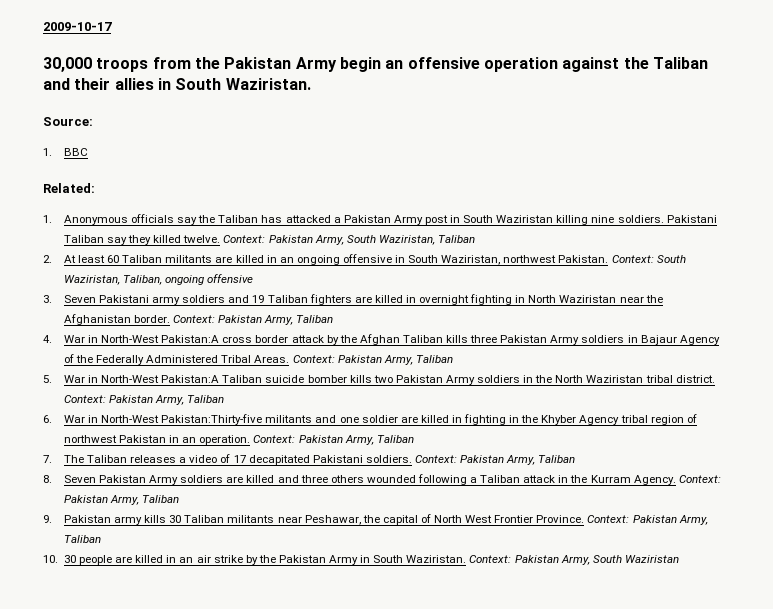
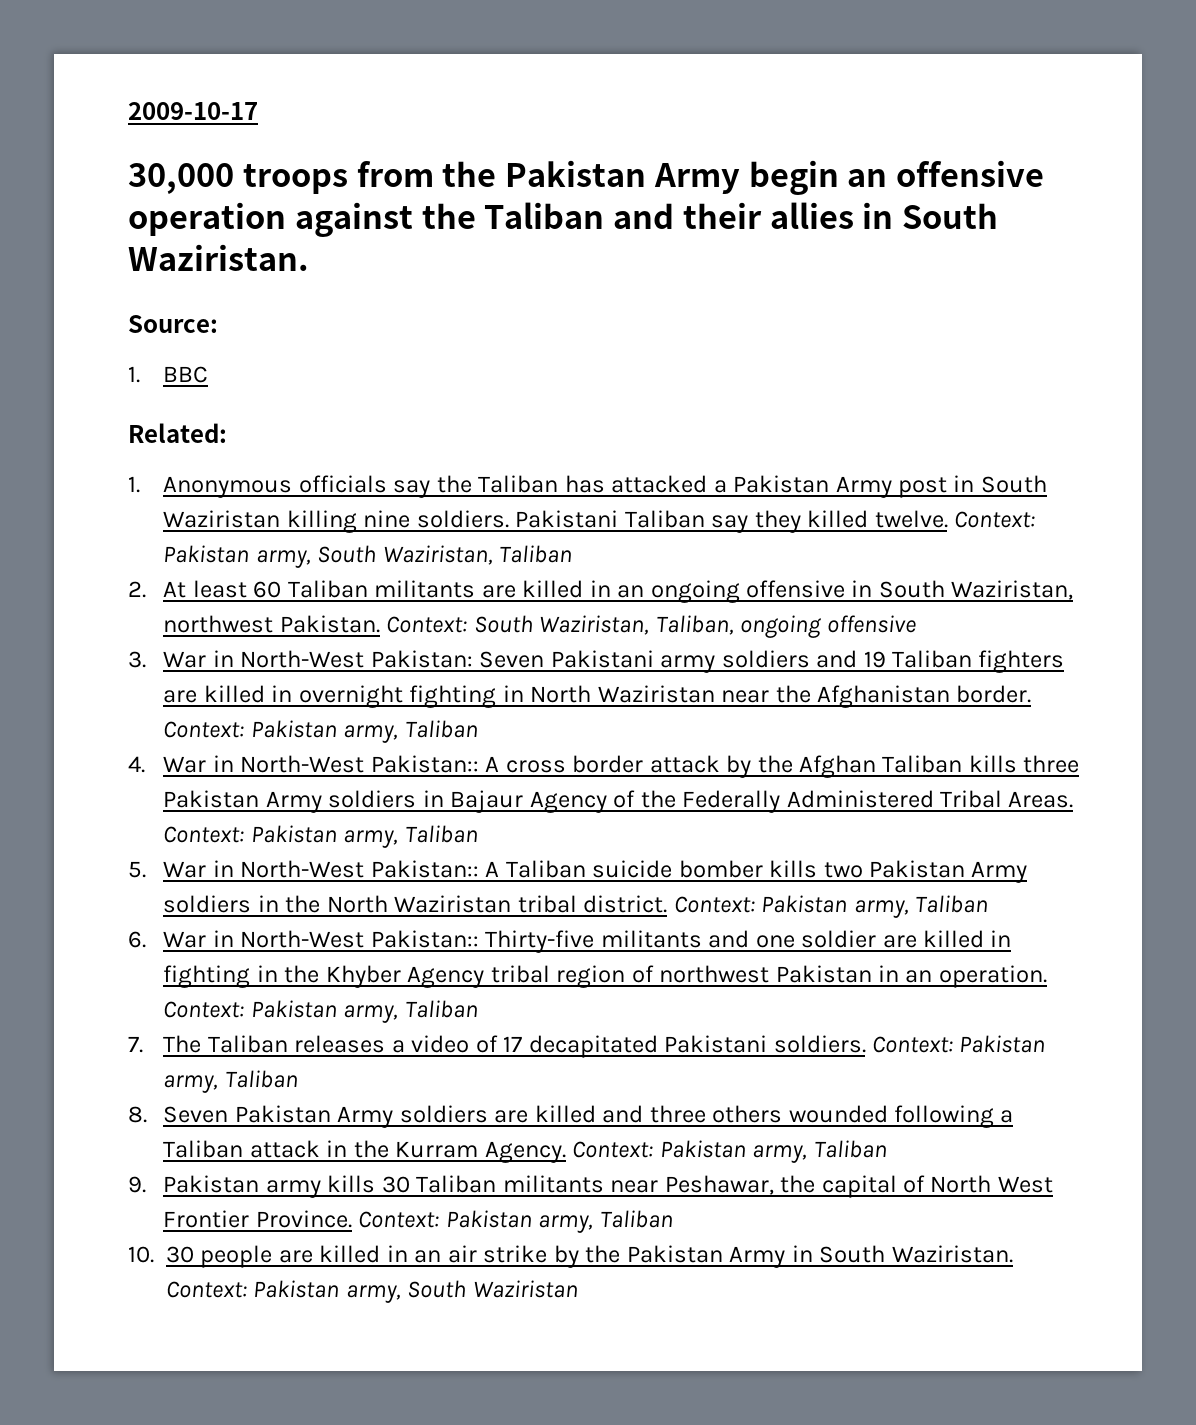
[314,235,344,245] Army, -> [255,550,311,568] army,
(52, 299) none -> [163,650,473,668] War in North-West Pakistan:
[264,315,294,325] Army, -> [343,725,399,743] army,
[161,335,220,343] Pakistan:A -> [370,755,500,773] Pakistan:: A
[383,355,413,365] Army, -> [343,830,399,848] army,
[161,375,220,383] Pakistan:A -> [370,860,500,878] Pakistan:: A
[155,395,185,405] Army, -> [853,900,909,918] army,
[161,414,263,425] Pakistan:Thirty-five -> [370,930,595,953] Pakistan:: Thirty-five
[344,435,374,445] Army, -> [343,1005,399,1023] army,
[506,455,536,465] Army, -> [163,1075,219,1093] army,
[109,495,139,505] Army, -> [752,1145,808,1163] army,
[678,515,708,525] Army, -> [538,1215,594,1233] army,
[560,555,590,565] Army, -> [345,1285,401,1303] army,

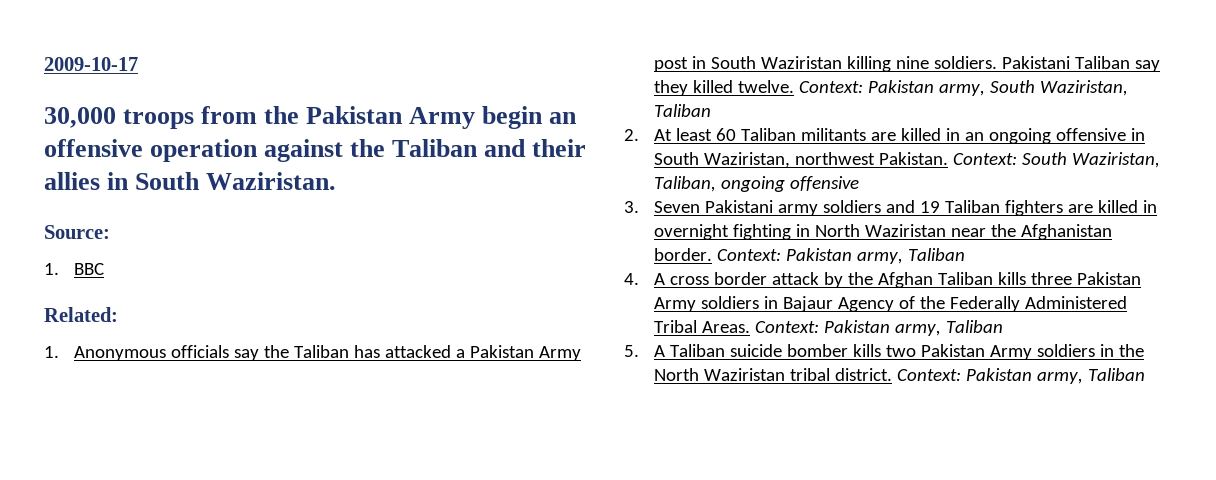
[163,650,473,668] War in North-West Pakistan: -> (639, 207) none
[163,755,479,773] War in North-West Pakistan:: -> (639, 279) none
[163,860,479,878] War in North-West Pakistan:: -> (639, 351) none
[128,930,1012,953] [163,965,1047,988] [163,1000,478,1023] [128,1035,1046,1058] [163,1070,298,1093] [128,1105,1014,1128] [163,1140,887,1163] [128,1175,1053,1198] [163,1210,673,1233] [128,1245,1013,1268] [166,1280,578,1303] // 6. War in North-West Pakistan:: Thirty-five militants and one soldier are killed in fighting in the Khyber Agency tribal region of northwest Pakistan in an operation. Context: Pakistan army, Taliban // 7. The Taliban releases a video of 17 decapitated Pakistani soldiers. Context: Pakistan army, Taliban // 8. Seven Pakistan Army soldiers are killed and three others wounded following a Taliban attack in the Kurram Agency. Context: Pakistan army, Taliban // 9. Pakistan army kills 30 Taliban militants near Peshawar, the capital of North West Frontier Province. Context: Pakistan army, Taliban // 10. 30 people are killed in an air strike by the Pakistan Army in South Waziristan. Context: Pakistan army, South Waziristan -> (1146, 374) none

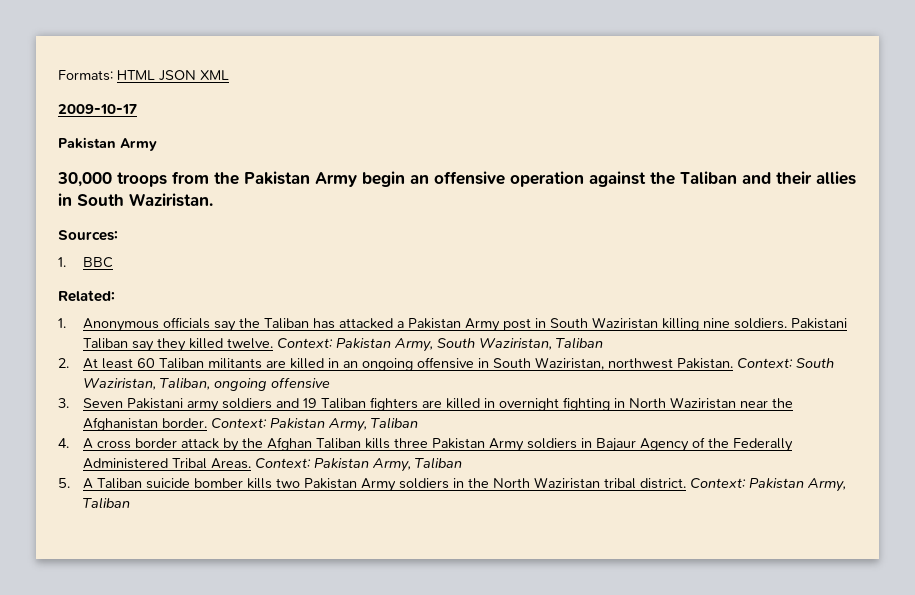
(44, 64) none -> [58,70,229,81] Formats: HTML JSON XML //
(138, 64) none -> [58,137,157,151] // Pakistan Army
[44,225,110,239] Source: -> [58,230,118,241] Sources:
[939,83,986,96] army, -> [394,338,434,352] Army,
[857,251,904,264] army, -> [328,418,368,432] Army,
[895,323,942,336] army, -> [372,458,412,472] Army,
[1037,371,1084,384] army, -> [807,478,847,492] Army,

